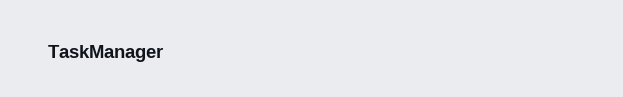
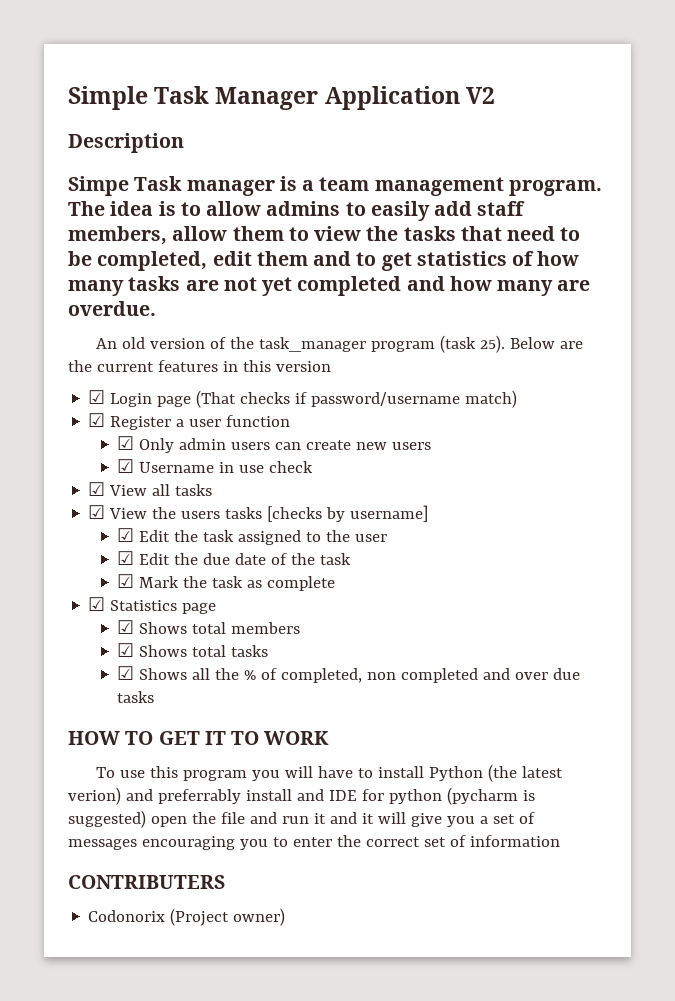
[48,45,163,62] TaskManager -> [68,86,495,110] [68,133,184,153] [68,176,602,196] [68,201,526,221] [68,226,581,245] [68,251,580,271] [68,276,591,296] [68,301,156,316] [96,335,584,353] [68,360,331,372] [88,390,518,408] [88,413,291,430] [117,436,432,453] [117,459,314,473] [88,482,213,496] [88,505,429,522] [117,528,388,545] [117,551,352,565] [117,574,336,591] [88,597,217,614] [117,620,301,634] [117,643,269,657] [117,666,581,683] [117,691,155,703] [68,731,330,745] [96,764,564,782] [68,787,535,805] [68,810,535,828] [68,835,560,850] [68,875,225,889] [88,908,286,926] Simple Task Manager Application V2 // Description // Simpe Task manager is a team management program. The idea is to allow admins to easily add staff members, allow them to view the tasks that need to be completed, edit them and to get statistics of how many tasks are not yet completed and how many are overdue. // An old version of the task_manager program (task 25). Below are the current features in this version // ☑ Login page (That checks if password/username match) // ☑ Register a user function // ☑ Only admin users can create new users // ☑ Username in use check // ☑ View all tasks // ☑ View the users tasks [checks by username] // ☑ Edit the task assigned to the user // ☑ Edit the due date of the task // ☑ Mark the task as complete // ☑ Statistics page // ☑ Shows total members // ☑ Shows total tasks // ☑ Shows all the % of completed, non completed and over due tasks // HOW TO GET IT TO WORK // To use this program you will have to install Python (the latest verion) and preferrably install and IDE for python (pycharm is suggested) open the file and run it and it will give you a set of messages encouraging you to enter the correct set of information // CONTRIBUTERS // Codonorix (Project owner)

